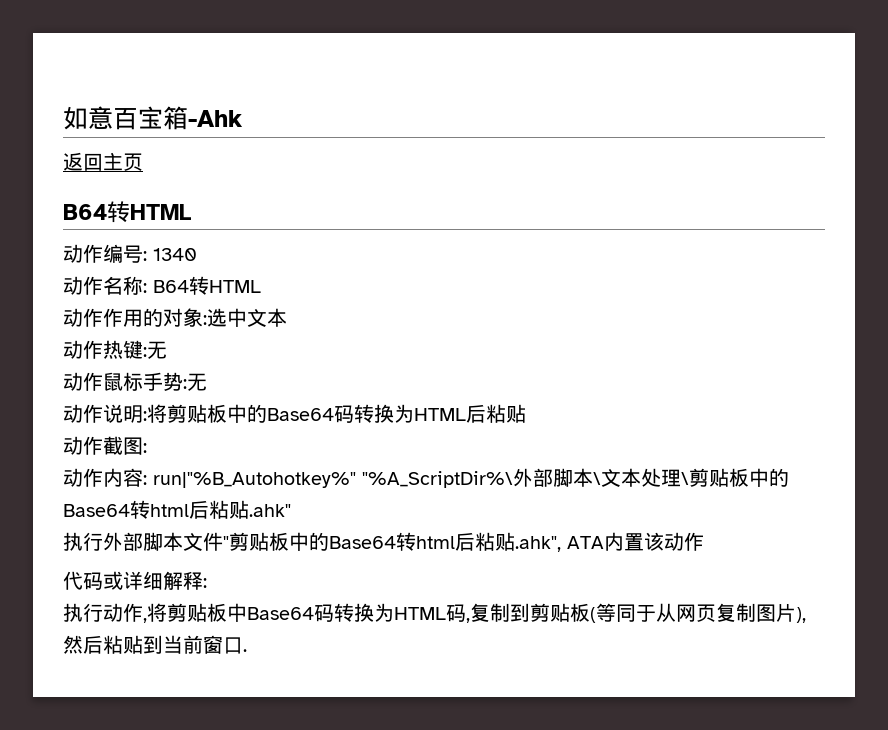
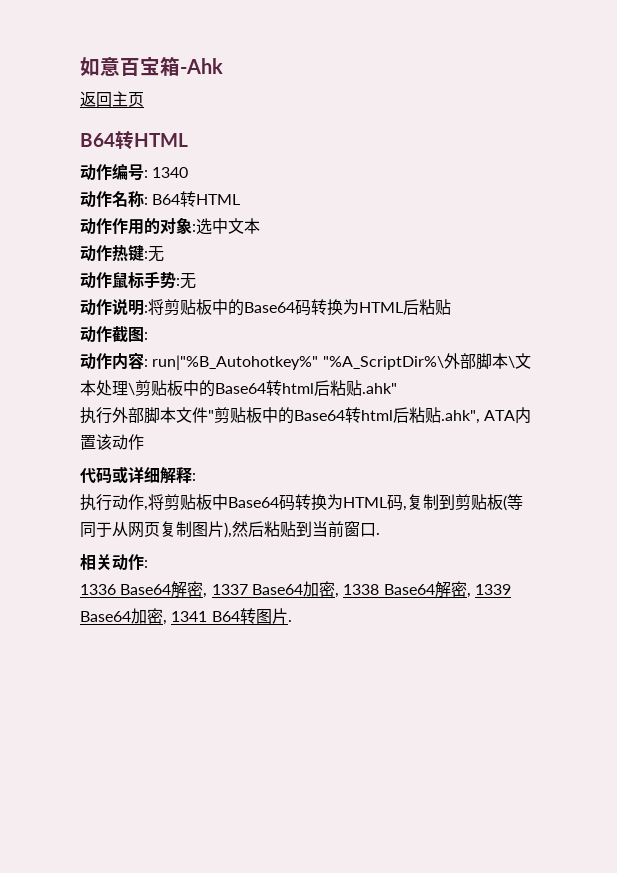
(247, 650) none -> [80,554,148,571] [80,581,511,598] [80,608,292,625] // 相关动作: // 1336 Base64解密, 1337 Base64加密, 1338 Base64解密, 1339 Base64加密, 1341 B64转图片.

